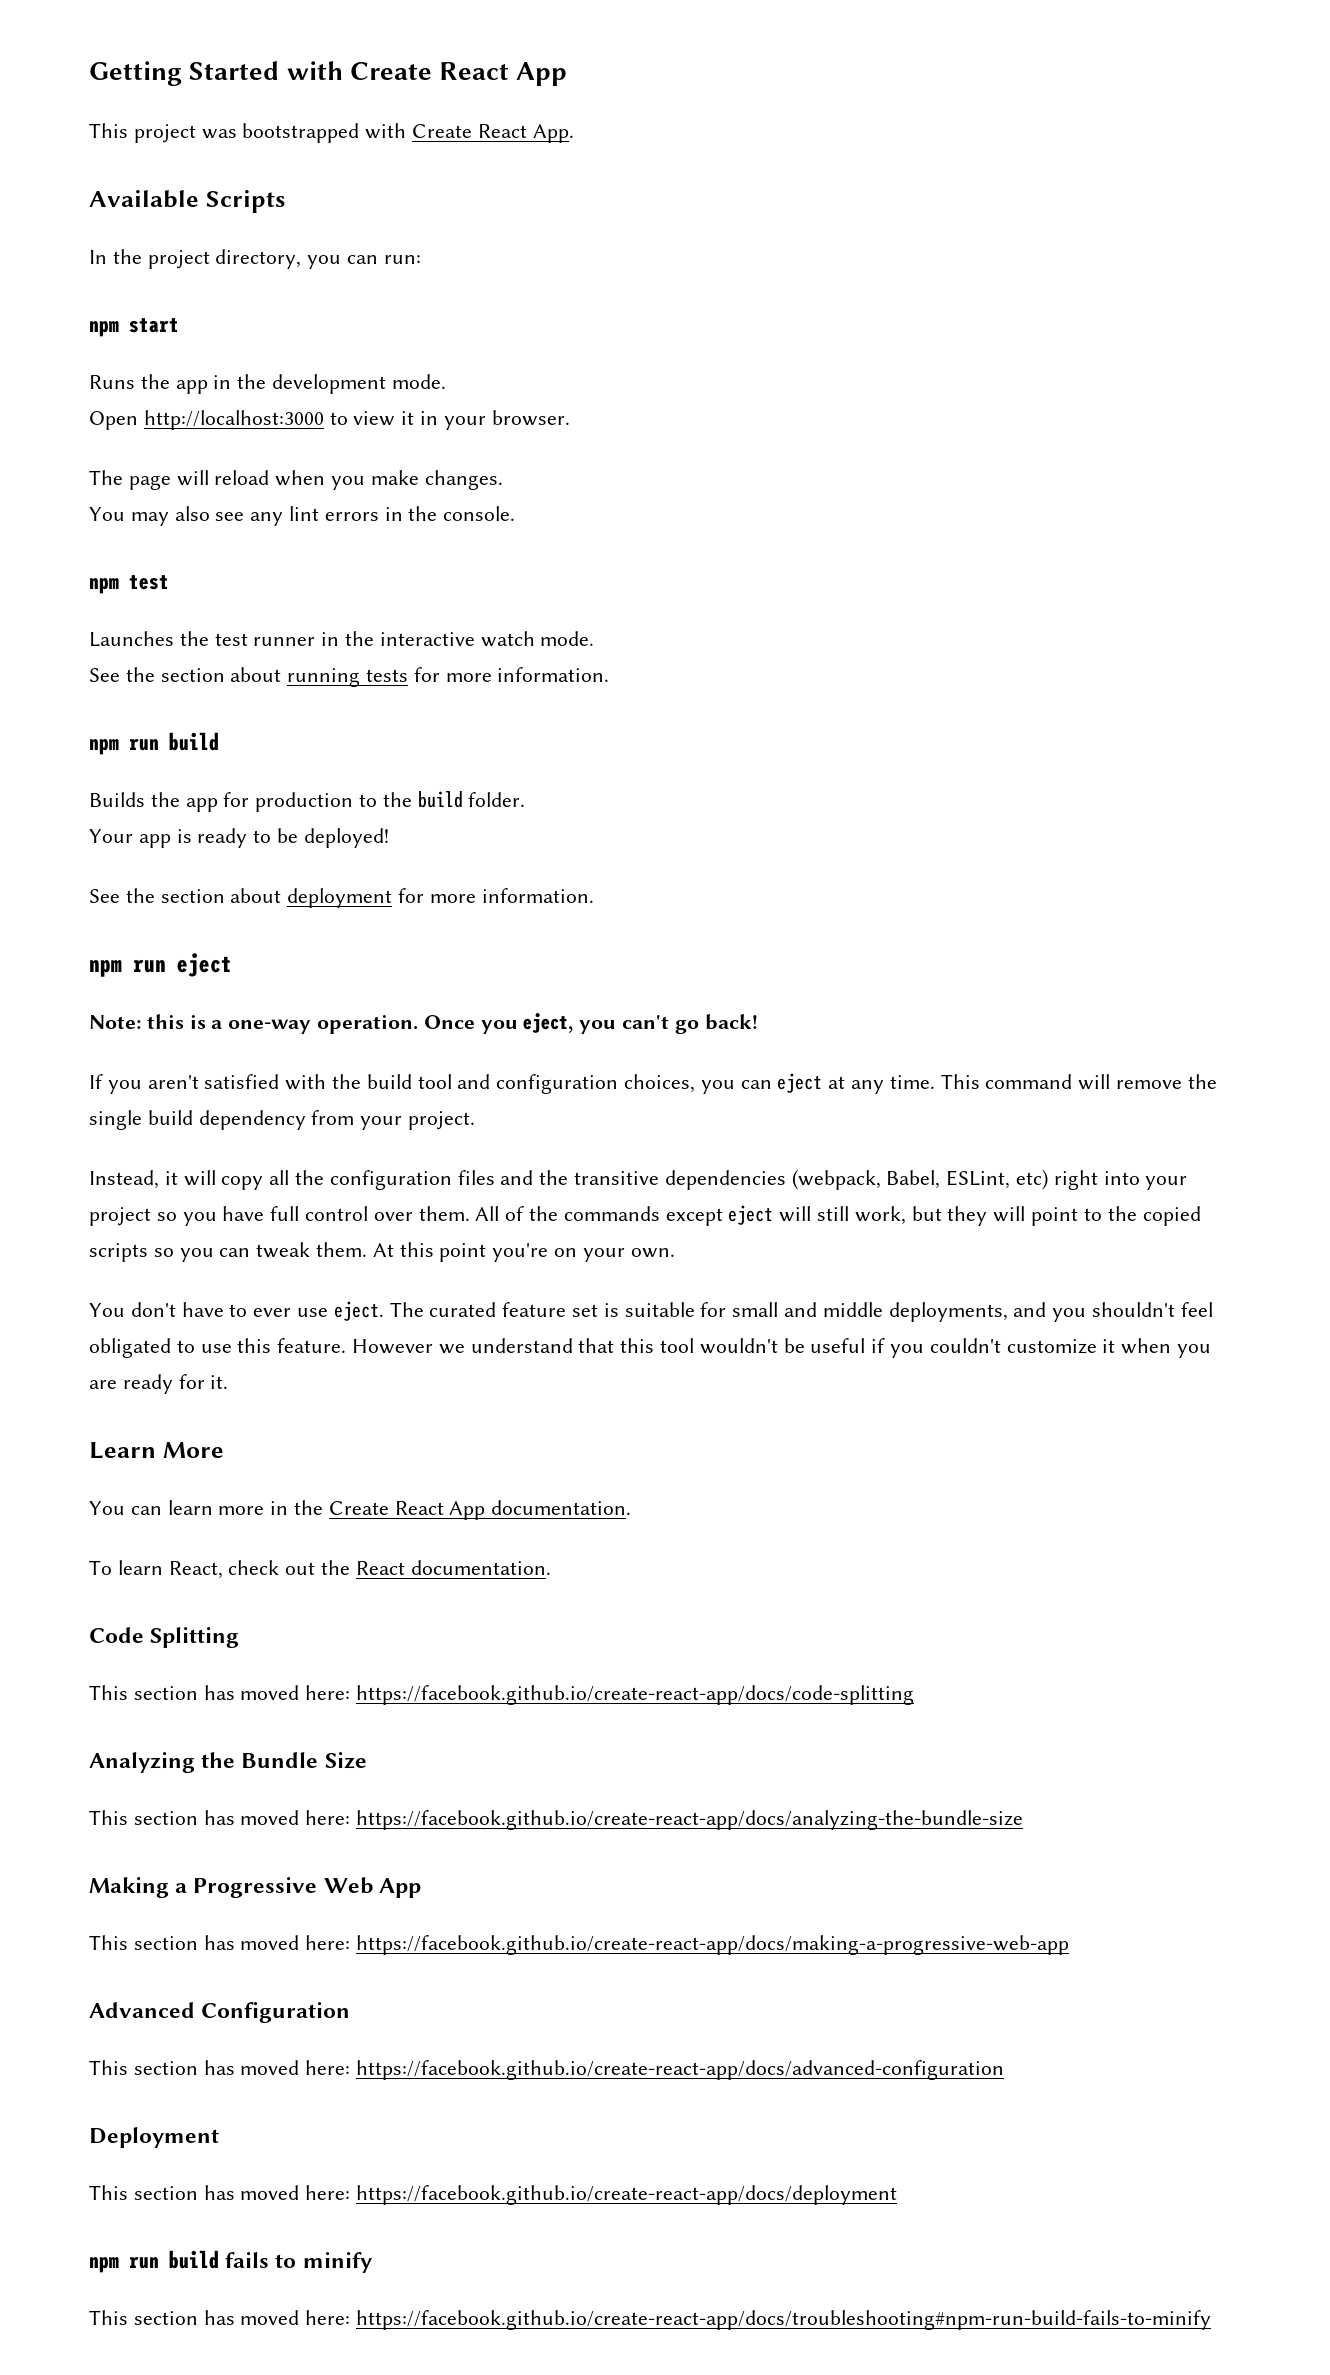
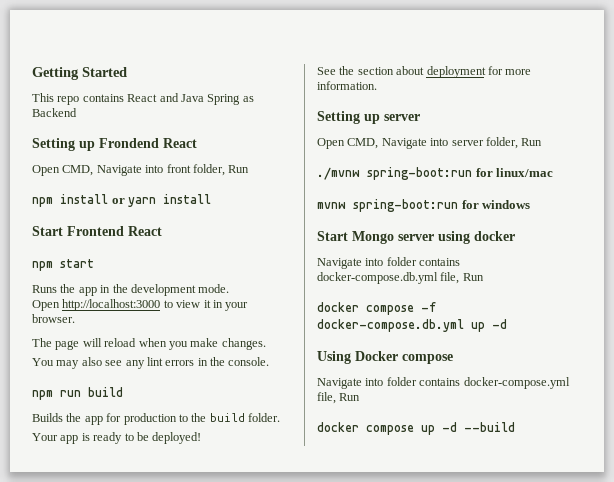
[286,61,568,86] [89,123,574,143] [89,190,285,213] [89,249,421,269] with Create React App // This project was bootstrapped with Create React App. // Available Scripts // In the project directory, you can run: -> [32,93,254,105] [32,108,77,117] [32,138,197,151] [32,164,250,176] [32,194,212,207] [32,226,162,236] // This repo contains React and Java Spring as Backend // Setting up Frondend React // Open CMD, Navigate into front folder, Run // npm install or yarn install // Start Frontend React
[89,575,169,594] [89,631,595,647] [89,667,610,687] // npm test // Launches the test runner in the interactive watch mode. // See the section about running tests for more information. -> (270, 361) none
[89,953,232,977] [89,1013,758,1034] [89,1073,1217,1094] [89,1110,476,1130] [89,1169,1188,1190] [89,1205,1201,1226] [89,1242,675,1262] [89,1301,1213,1322] [89,1338,1212,1358] [89,1374,229,1394] [89,1442,224,1459] [89,1500,632,1520] [89,1560,551,1579] [89,1627,240,1648] [89,1685,915,1705] [89,1752,367,1773] [89,1810,1024,1830] [89,1877,421,1898] [89,1935,1070,1955] [89,2002,351,2023] [89,2060,1005,2080] [89,2127,219,2148] [89,2185,898,2205] [89,2250,372,2273] [89,2310,1212,2330] npm run eject // Note: this is a one-way operation. Once you eject, you can't go back! // If you aren't satisfied with the build tool and configuration choices, you can eject at any time. This command will remove the single build dependency from your project. // Instead, it will copy all the configuration files and the transitive dependencies (webpack, Babel, ESLint, etc) right into your project so you have full control over them. All of the commands except eject will still work, but they will point to the copied scripts so you can tweak them. At this point you're on your own. // You don't have to ever use eject. The curated feature set is suitable for small and middle deployments, and you shouldn't feel obligated to use this feature. However we understand that this tool wouldn't be useful if you couldn't customize it when you are ready for it. // Learn More // You can learn more in the Create React App documentation. // To learn React, check out the React documentation. // Code Splitting // This section has moved here: https://facebook.github.io/create-react-app/docs/code-splitting // Analyzing the Bundle Size // This section has moved here: https://facebook.github.io/create-react-app/docs/analyzing-the-bundle-size // Making a Progressive Web App // This section has moved here: https://facebook.github.io/create-react-app/docs/making-a-progressive-web-app // Advanced Configuration // This section has moved here: https://facebook.github.io/create-react-app/docs/advanced-configuration // Deployment // This section has moved here: https://facebook.github.io/create-react-app/docs/deployment // npm run build fails to minify // This section has moved here: https://facebook.github.io/create-react-app/docs/troubleshooting#npm-run-build-fails-to-minify -> [317,111,420,124] [317,137,543,149] [317,167,554,180] [317,199,531,212] [317,231,515,244] [317,257,461,269] [317,272,484,284] [317,302,436,315] [317,319,507,332] [317,351,453,364] [317,377,570,389] [317,392,361,404] [317,422,515,435] Setting up server // Open CMD, Navigate into server folder, Run // ./mvnw spring-boot:run for linux/mac // mvnw spring-boot:run for windows // Start Mongo server using docker // Navigate into folder contains docker-compose.db.yml file, Run // docker compose -f docker-compose.db.yml up -d // Using Docker compose // Navigate into folder contains docker-compose.yml file, Run // docker compose up -d --build

